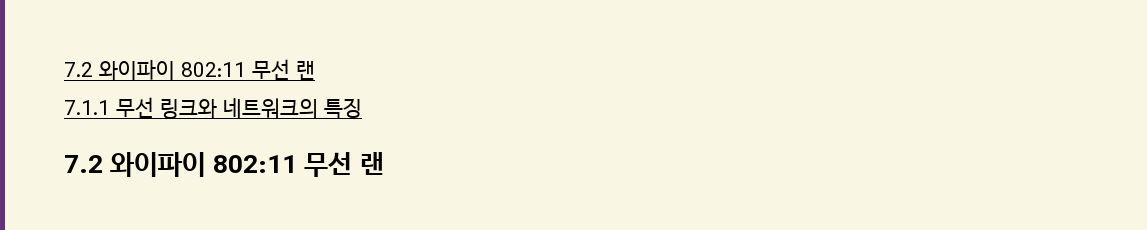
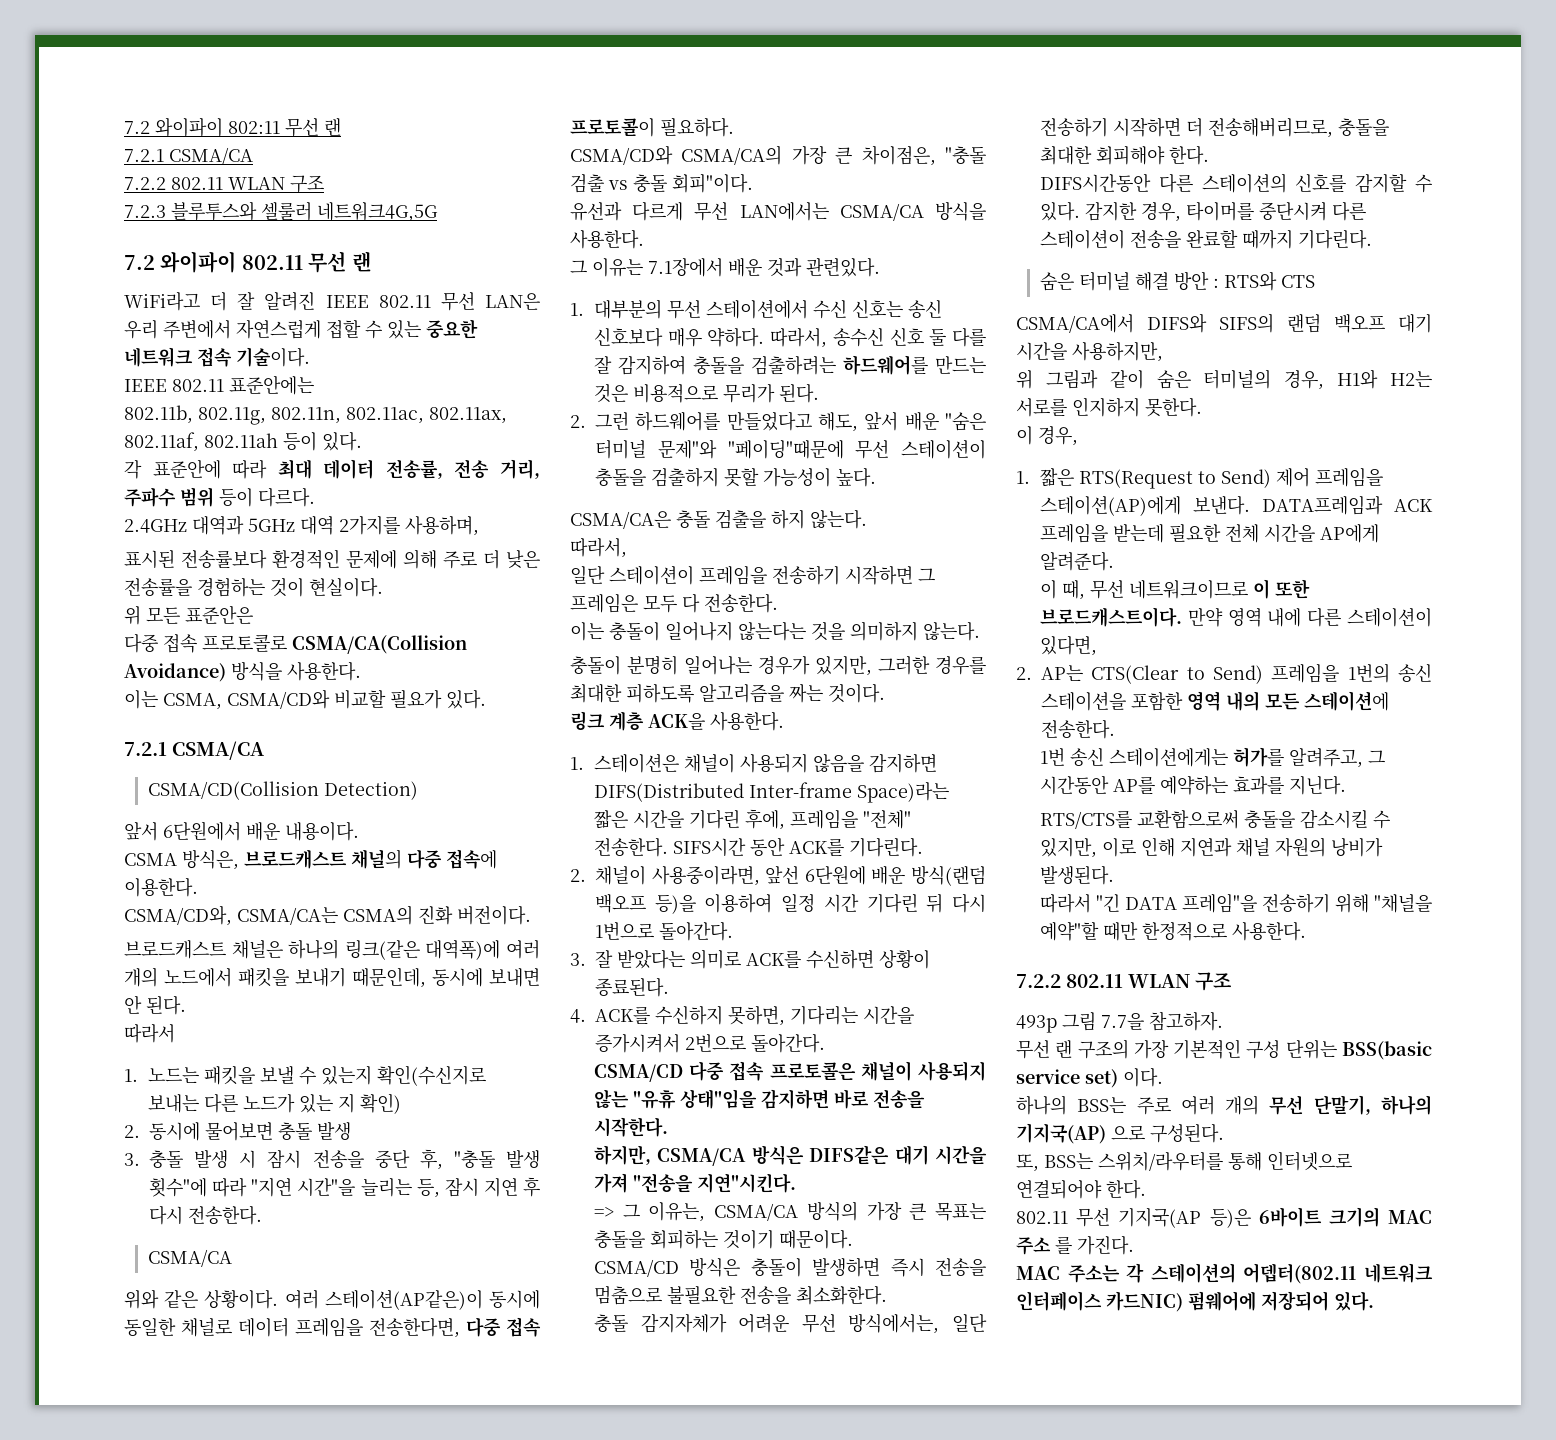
[64,97,362,119] [64,152,384,177] 7.1.1 무선 링크와 네트워크의 특징 // 7.2 와이파이 802:11 무선 랜 -> [124,147,253,165] [124,175,324,193] [124,201,438,222] [124,251,371,273] [124,292,540,311] [124,319,478,339] [124,347,310,367] [124,375,314,395] [124,405,507,425] [124,431,362,452] [124,459,540,479] [124,487,315,507] [124,515,479,536] [124,549,540,569] [124,577,383,597] [124,605,253,625] [124,633,467,654] [124,661,361,682] [124,689,486,710] [124,741,265,760] [147,781,418,800] [124,821,359,841] [124,849,497,870] [124,877,198,897] [124,905,531,926] [124,939,540,960] [124,967,540,988] [124,995,186,1015] [124,1024,175,1043] [124,1065,486,1086] [147,1093,401,1114] [124,1122,351,1141] [124,1149,540,1170] [149,1177,540,1198] [149,1205,262,1225] [147,1249,232,1267] [124,1289,540,1310] [124,1317,541,1338] [570,117,734,137] [570,145,986,166] [570,173,753,193] [570,201,986,221] [570,229,644,249] [570,257,880,277] [570,299,942,319] [593,327,986,348] [593,355,986,375] [593,383,819,403] [570,411,986,432] [595,439,986,459] [595,467,876,487] [570,509,867,529] [570,538,627,558] [570,566,935,585] [570,593,778,613] [570,621,980,641] [570,655,986,676] [570,683,885,703] [570,711,784,731] [570,753,937,773] [593,782,949,803] [593,809,911,830] [593,837,923,857] [570,865,986,886] [595,893,986,914] [595,921,733,941] [570,949,930,969] [595,977,669,997] [570,1005,914,1026] [595,1033,825,1053] [593,1061,986,1082] [593,1089,925,1109] [593,1117,668,1137] [593,1145,987,1166] [593,1173,796,1193] [593,1201,986,1222] [593,1229,853,1249] [593,1257,986,1277] [593,1285,887,1305] [593,1313,987,1334] [1039,118,1389,138] [1039,145,1209,165] [1039,173,1432,193] [1039,201,1366,222] [1039,229,1372,249] [1039,271,1315,291] [1016,313,1432,333] [1016,341,1163,362] [1016,369,1432,390] [1016,397,1202,417] [1016,426,1078,446] [1016,468,1383,489] [1039,495,1433,516] [1039,523,1379,543] [1039,551,1114,571] [1039,579,1310,600] [1039,607,1432,627] [1039,635,1097,656] [1016,663,1432,684] [1041,691,1389,711] [1041,719,1115,739] [1039,747,1385,768] [1039,775,1346,795] [1039,810,1390,829] [1039,837,1383,858] [1039,865,1114,885] [1039,894,1432,913] [1039,921,1306,941] [1016,972,1233,991] [1016,1011,1223,1033] [1016,1039,1432,1060] [1016,1067,1163,1088] [1016,1095,1432,1115] [1016,1123,1224,1144] [1016,1151,1352,1172] [1016,1179,1146,1199] [1016,1207,1432,1228] [1016,1235,1134,1255] [1016,1263,1433,1284] [1016,1291,1374,1312] 7.2.1 CSMA/CA // 7.2.2 802.11 WLAN 구조 // 7.2.3 블루투스와 셀룰러 네트워크4G,5G // 7.2 와이파이 802.11 무선 랜 // WiFi라고 더 잘 알려진 IEEE 802.11 무선 LAN은 우리 주변에서 자연스럽게 접할 수 있는 중요한 네트워크 접속 기술이다. // IEEE 802.11 표준안에는 // 802.11b, 802.11g, 802.11n, 802.11ac, 802.11ax, 802.11af, 802.11ah 등이 있다. // 각 표준안에 따라 최대 데이터 전송률, 전송 거리, 주파수 범위 등이 다르다. // 2.4GHz 대역과 5GHz 대역 2가지를 사용하며, // 표시된 전송률보다 환경적인 문제에 의해 주로 더 낮은 전송률을 경험하는 것이 현실이다. // 위 모든 표준안은 // 다중 접속 프로토콜로 CSMA/CA(Collision Avoidance) 방식을 사용한다. // 이는 CSMA, CSMA/CD와 비교할 필요가 있다. // 7.2.1 CSMA/CA // CSMA/CD(Collision Detection) // 앞서 6단원에서 배운 내용이다. // CSMA 방식은, 브로드캐스트 채널의 다중 접속에 이용한다. // CSMA/CD와, CSMA/CA는 CSMA의 진화 버전이다. // 브로드캐스트 채널은 하나의 링크(같은 대역폭)에 여러 개의 노드에서 패킷을 보내기 때문인데, 동시에 보내면 안 된다. // 따라서 // 1. 노드는 패킷을 보낼 수 있는지 확인(수신지로 보내는 다른 노드가 있는 지 확인) // 2. 동시에 물어보면 충돌 발생 // 3. 충돌 발생 시 잠시 전송을 중단 후, "충돌 발생 횟수"에 따라 "지연 시간"을 늘리는 등, 잠시 지연 후 다시 전송한다. // CSMA/CA // 위와 같은 상황이다. 여러 스테이션(AP같은)이 동시에 동일한 채널로 데이터 프레임을 전송한다면, 다중 접속 프로토콜이 필요하다. // CSMA/CD와 CSMA/CA의 가장 큰 차이점은, "충돌 검출 vs 충돌 회피"이다. // 유선과 다르게 무선 LAN에서는 CSMA/CA 방식을 사용한다. // 그 이유는 7.1장에서 배운 것과 관련있다. // 1. 대부분의 무선 스테이션에서 수신 신호는 송신 신호보다 매우 약하다. 따라서, 송수신 신호 둘 다를 잘 감지하여 충돌을 검출하려는 하드웨어를 만드는 것은 비용적으로 무리가 된다. // 2. 그런 하드웨어를 만들었다고 해도, 앞서 배운 "숨은 터미널 문제"와 "페이딩"때문에 무선 스테이션이 충돌을 검출하지 못할 가능성이 높다. // CSMA/CA은 충돌 검출을 하지 않는다. // 따라서, // 일단 스테이션이 프레임을 전송하기 시작하면 그 프레임은 모두 다 전송한다. // 이는 충돌이 일어나지 않는다는 것을 의미하지 않는다. // 충돌이 분명히 일어나는 경우가 있지만, 그러한 경우를 최대한 피하도록 알고리즘을 짜는 것이다. // 링크 계층 ACK을 사용한다. // 1. 스테이션은 채널이 사용되지 않음을 감지하면 DIFS(Distributed Inter-frame Space)라는 짧은 시간을 기다린 후에, 프레임을 "전체" 전송한다. SIFS시간 동안 ACK를 기다린다. // 2. 채널이 사용중이라면, 앞선 6단원에 배운 방식(랜덤 백오프 등)을 이용하여 일정 시간 기다린 뒤 다시 1번으로 돌아간다. // 3. 잘 받았다는 의미로 ACK를 수신하면 상황이 종료된다. // 4. ACK를 수신하지 못하면, 기다리는 시간을 증가시켜서 2번으로 돌아간다. // CSMA/CD 다중 접속 프로토콜은 채널이 사용되지 않는 "유휴 상태"임을 감지하면 바로 전송을 시작한다. // 하지만, CSMA/CA 방식은 DIFS같은 대기 시간을 가져 "전송을 지연"시킨다. // => 그 이유는, CSMA/CA 방식의 가장 큰 목표는 충돌을 회피하는 것이기 때문이다. // CSMA/CD 방식은 충돌이 발생하면 즉시 전송을 멈춤으로 불필요한 전송을 최소화한다. // 충돌 감지자체가 어려운 무선 방식에서는, 일단 전송하기 시작하면 더 전송해버리므로, 충돌을 최대한 회피해야 한다. // DIFS시간동안 다른 스테이션의 신호를 감지할 수 있다. 감지한 경우, 타이머를 중단시켜 다른 스테이션이 전송을 완료할 때까지 기다린다. // 숨은 터미널 해결 방안 : RTS와 CTS // CSMA/CA에서 DIFS와 SIFS의 랜덤 백오프 대기 시간을 사용하지만, // 위 그림과 같이 숨은 터미널의 경우, H1와 H2는 서로를 인지하지 못한다. // 이 경우, // 1. 짧은 RTS(Request to Send) 제어 프레임을 스테이션(AP)에게 보낸다. DATA프레임과 ACK 프레임을 받는데 필요한 전체 시간을 AP에게 알려준다. // 이 때, 무선 네트워크이므로 이 또한 브로드캐스트이다. 만약 영역 내에 다른 스테이션이 있다면, // 2. AP는 CTS(Clear to Send) 프레임을 1번의 송신 스테이션을 포함한 영역 내의 모든 스테이션에 전송한다. // 1번 송신 스테이션에게는 허가를 알려주고, 그 시간동안 AP를 예약하는 효과를 지닌다. // RTS/CTS를 교환함으로써 충돌을 감소시킬 수 있지만, 이로 인해 지연과 채널 자원의 낭비가 발생된다. // 따라서 "긴 DATA 프레임"을 전송하기 위해 "채널을 예약"할 때만 한정적으로 사용한다. // 7.2.2 802.11 WLAN 구조 // 493p 그림 7.7을 참고하자. // 무선 랜 구조의 가장 기본적인 구성 단위는 BSS(basic service set) 이다. // 하나의 BSS는 주로 여러 개의 무선 단말기, 하나의 기지국(AP) 으로 구성된다. // 또, BSS는 스위치/라우터를 통해 인터넷으로 연결되어야 한다. // 802.11 무선 기지국(AP 등)은 6바이트 크기의 MAC 주소 를 가진다. // MAC 주소는 각 스테이션의 어뎁터(802.11 네트워크 인터페이스 카드NIC) 펌웨어에 저장되어 있다.

